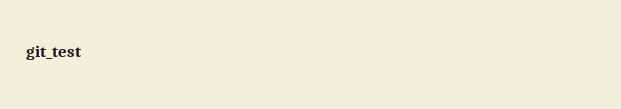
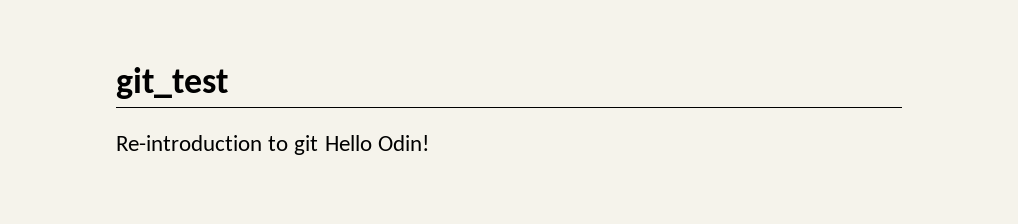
(82, 52) none -> [116,135,429,155] // Re-introduction to git Hello Odin!

